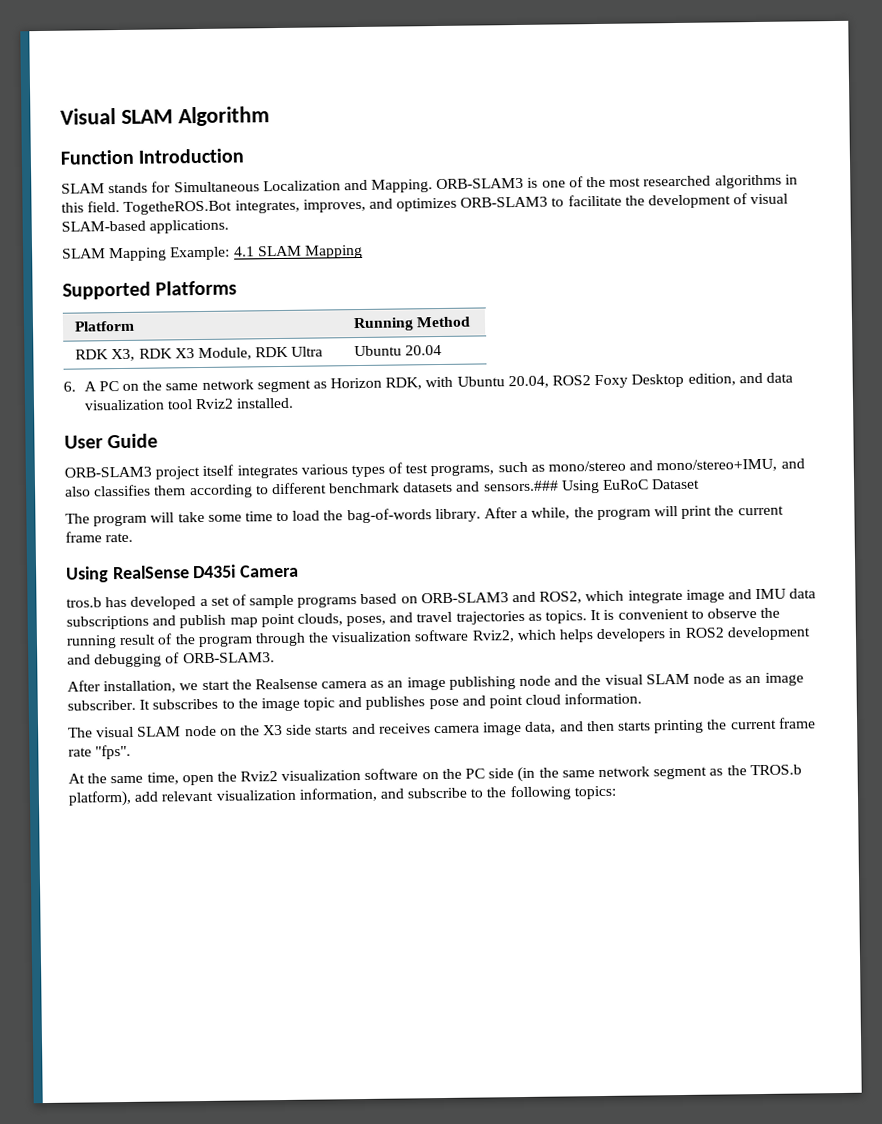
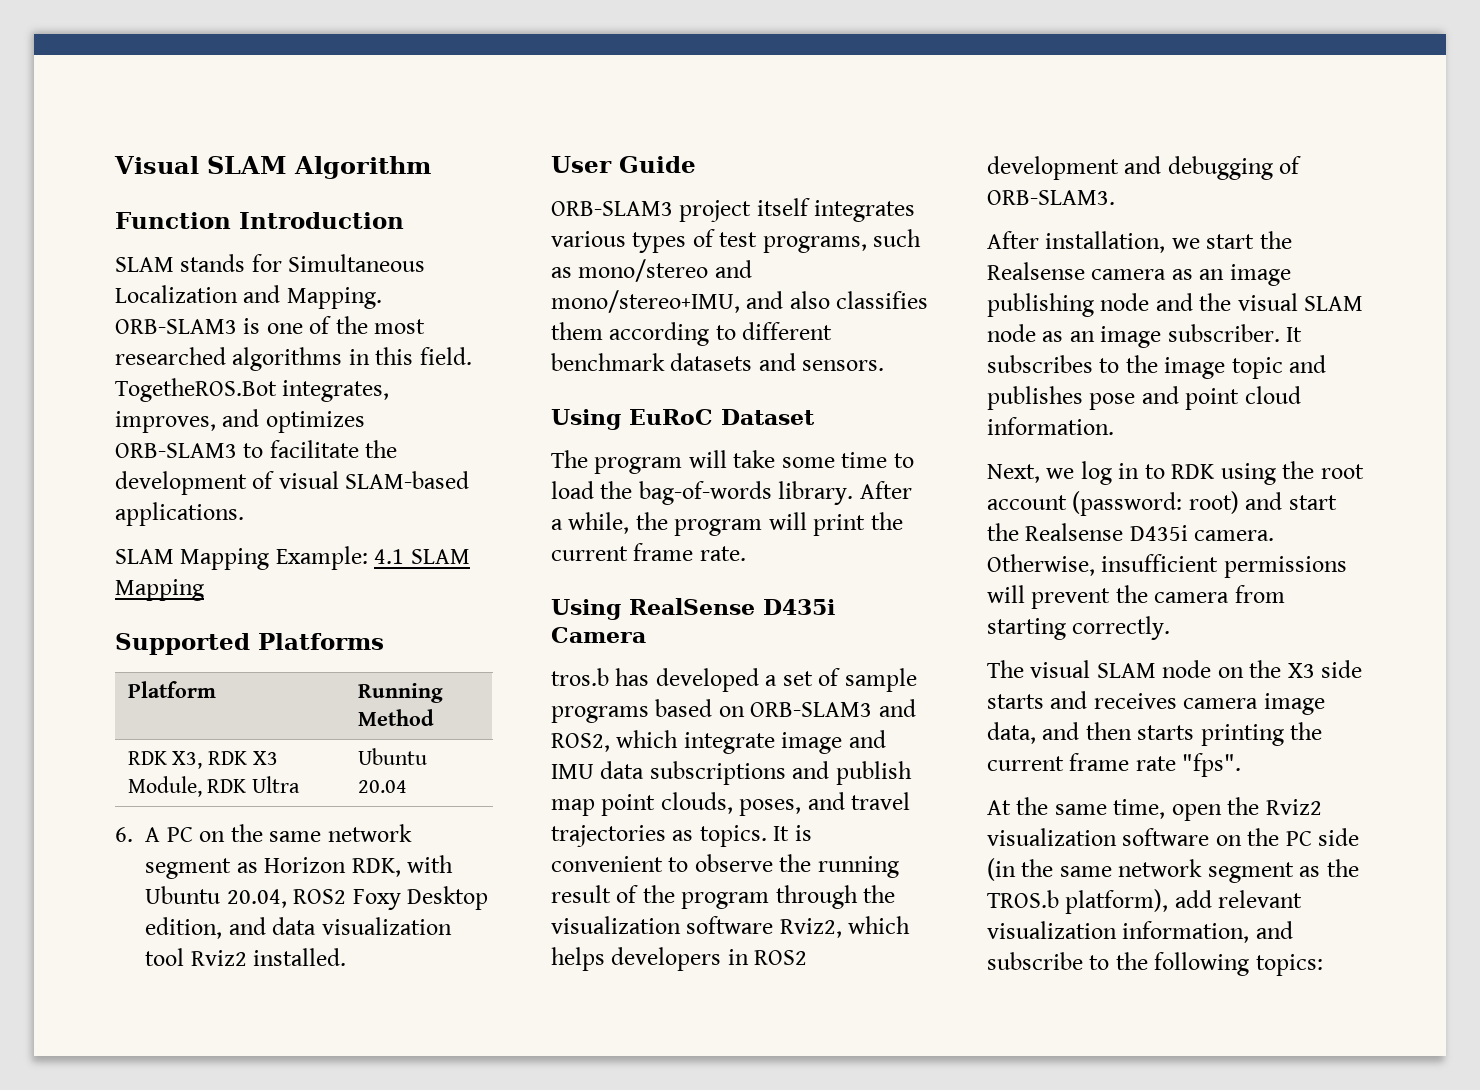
[482,480,559,492] sensors.### -> [802,360,885,371] sensors. //
(643, 698) none -> [987,461,1364,485] [987,491,1337,516] [987,523,1275,541] [987,554,1347,578] [987,585,1285,609] [987,616,1171,640] // Next, we log in to RDK using the root account (password: root) and start the Realsense D435i camera. Otherwise, insufficient permissions will prevent the camera from starting correctly.

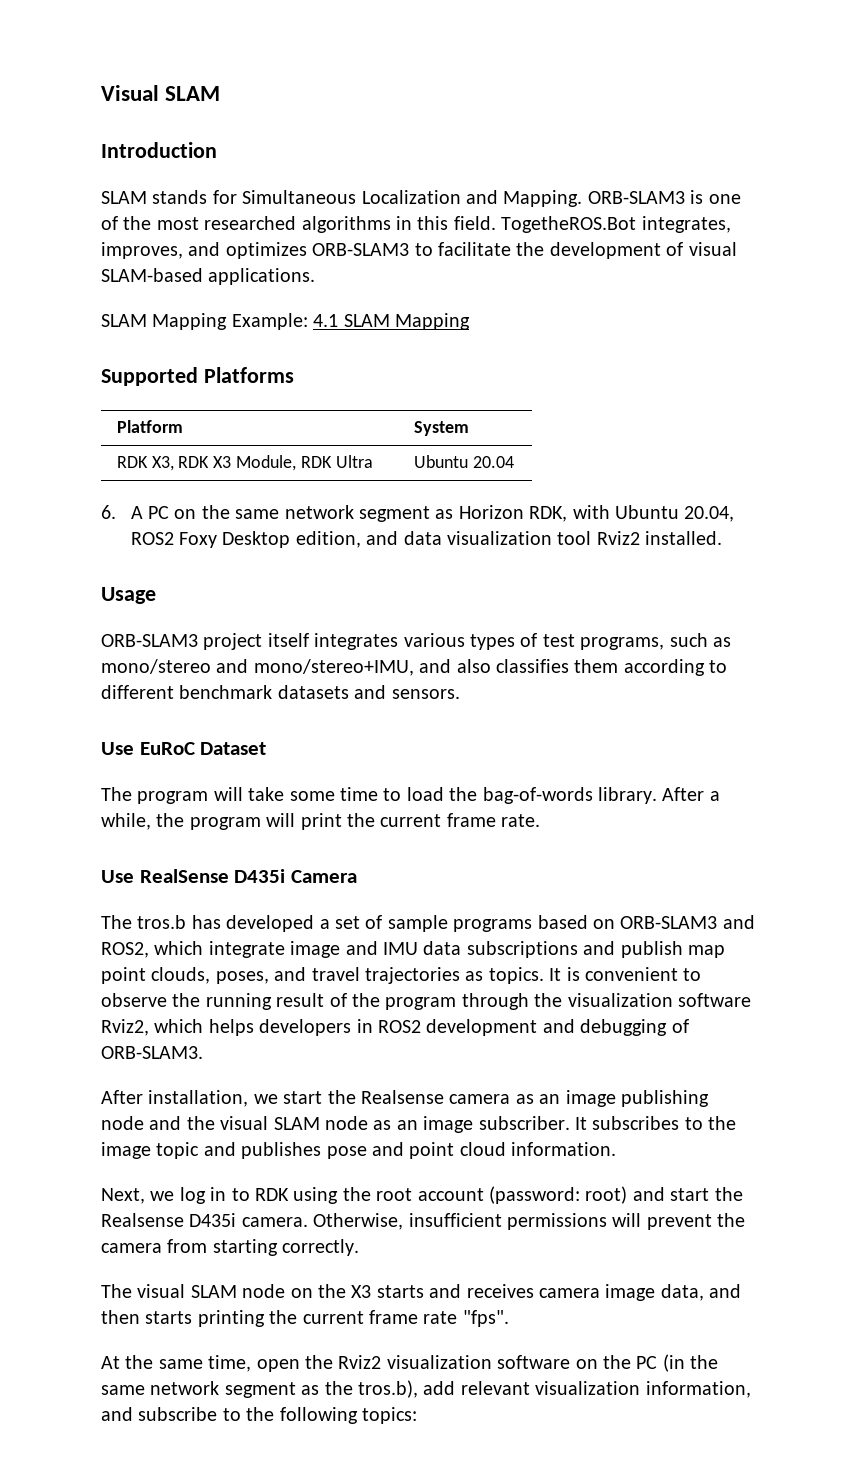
[294,156,431,179] [115,212,231,229] Algorithm // Function -> (221, 93) //
[357,683,443,703] [357,709,434,726] Running Method -> [413,421,469,436] System
[551,156,696,173] User Guide -> [101,587,156,604] Usage
[551,409,621,430] Using -> [101,742,134,755] Use
[551,599,621,620] Using -> [101,870,134,883] Use
(646, 635) none -> [101,915,132,929] The
[1321,660,1363,678] side -> (372, 1291) none
[1318,828,1360,846] side -> (658, 1362) none
[987,889,1169,914] TROS.b platform), -> [358,1380,418,1398] tros.b),

